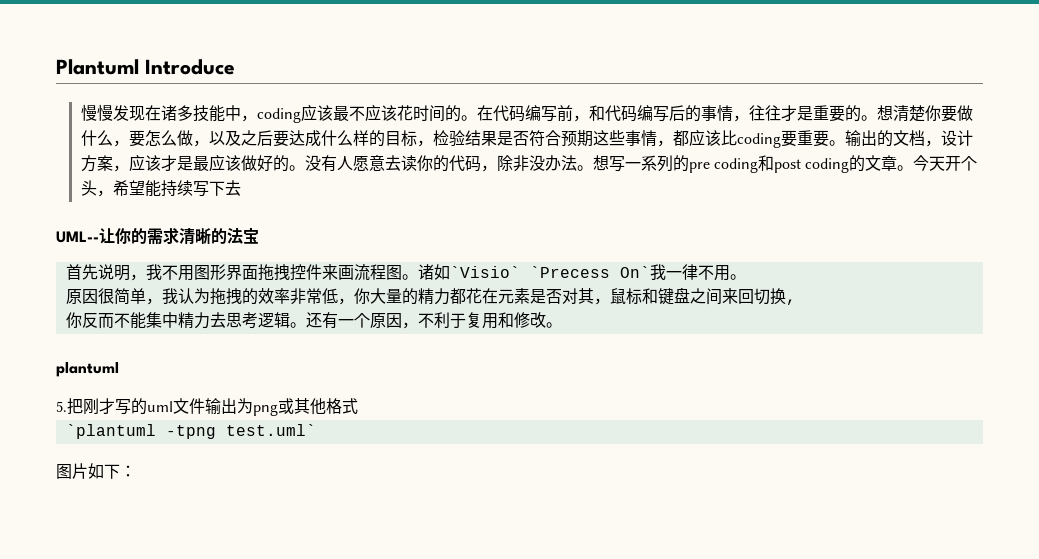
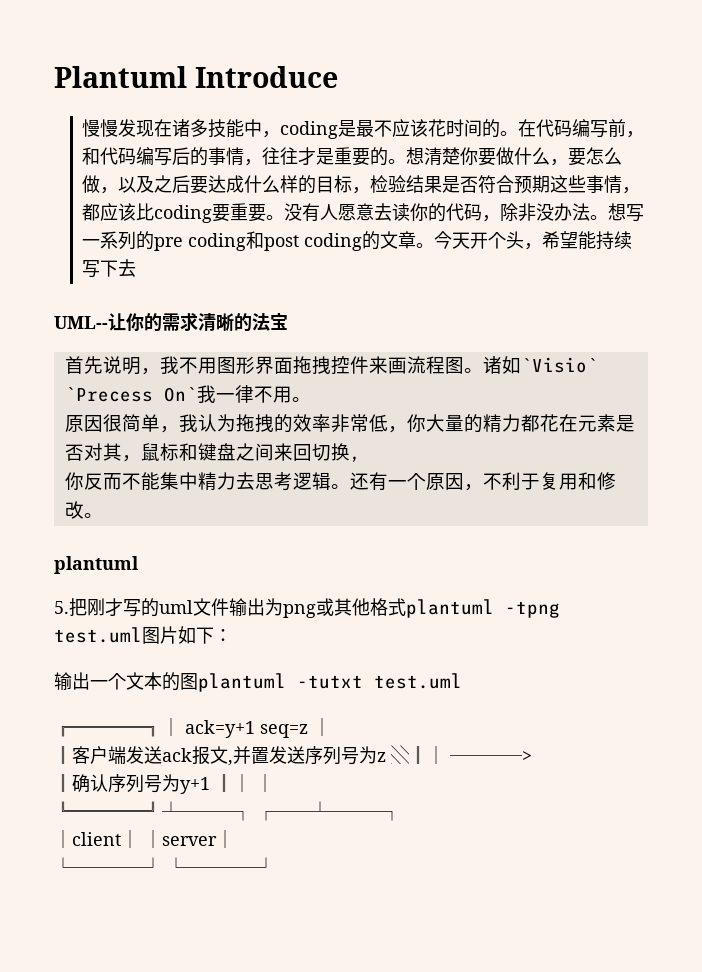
[300,104,333,121] 应该 -> [338,120,357,137] 是
[844,130,973,147] [80,154,305,172] 输出的文档，设计方案，应该才是最应该做好的。 -> (285, 217) none
[65,424,316,439] // `plantuml -tpng test.uml` // -> [406,599,560,618] [54,627,142,643] plantuml -tpng test.uml
(136, 471) none -> [54,672,462,692] [54,718,331,738] [54,745,532,766] [54,774,274,794] [54,801,401,821] [54,830,234,849] [54,857,275,874] // 输出一个文本的图plantuml -tutxt test.uml // ╔════╗│ ack=y+1 seq=z │ // ║客户端发送ack报文,并置发送序列号为z ░║│ ────> // ║确认序列号为y+1 ║│ │ // ╚════╝┴───┐ ┌──┴───┐ // │client│ │server│ // └────┘ └────┘

